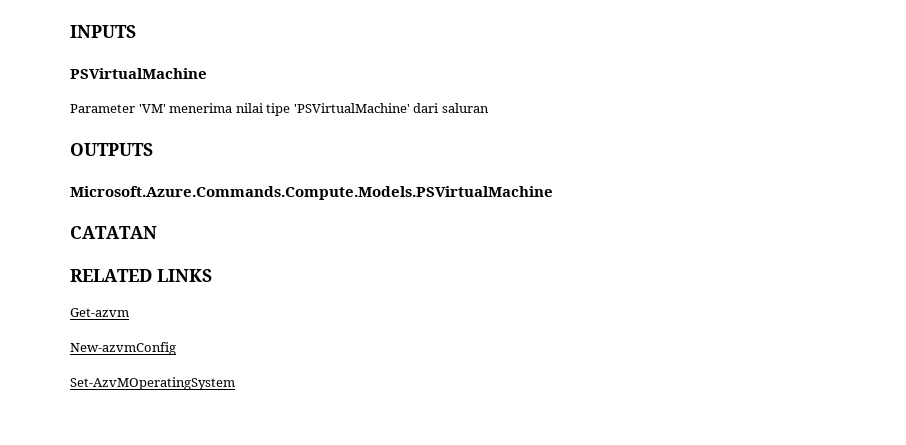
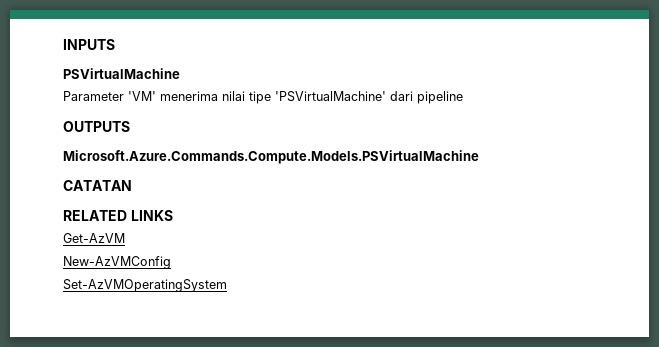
[441,103,489,113] saluran -> [417,91,463,104] pipeline
[70,308,129,317] [70,342,176,355] [70,377,235,390] Get-azvm // New-azvmConfig // Set-AzvMOperatingSystem -> [63,233,125,243] [63,256,171,269] [63,279,227,292] Get-AzVM // New-AzVMConfig // Set-AzVMOperatingSystem

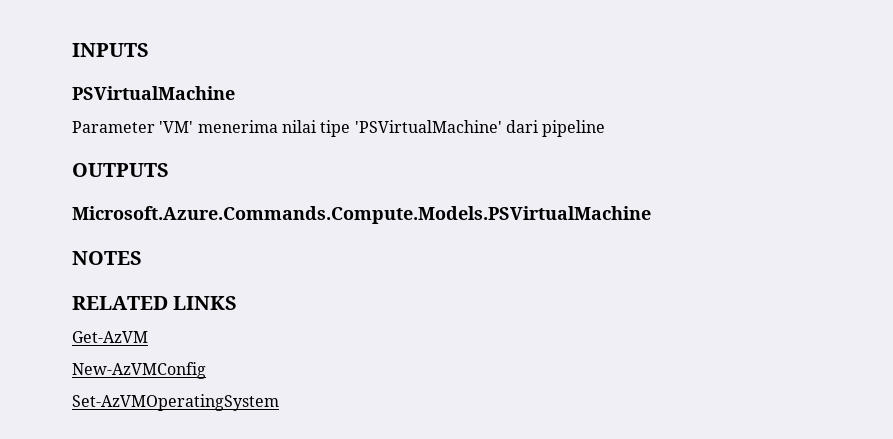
[63,180,132,191] CATATAN -> [72,251,142,265] NOTES

